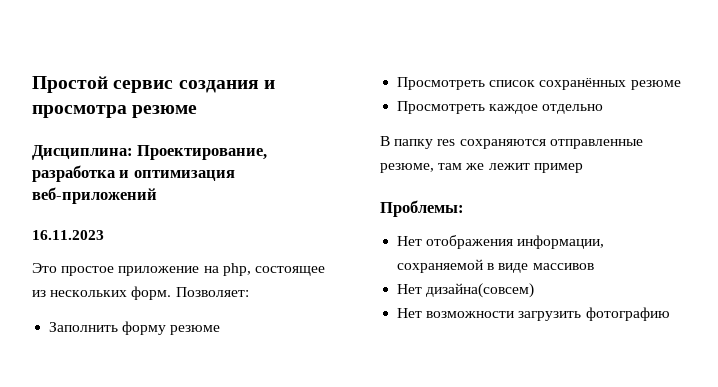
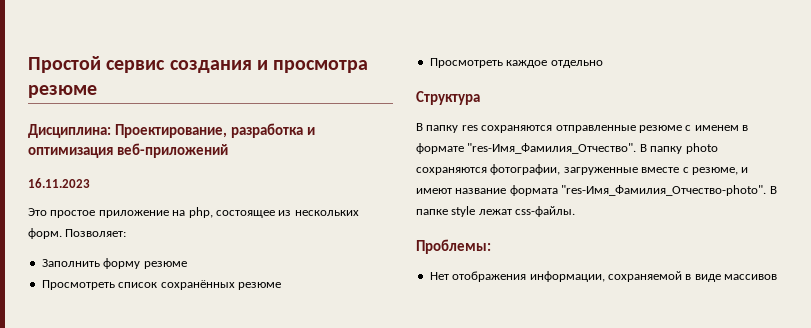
(604, 109) none -> [416,91,480,105] // Структура
[380,163,583,173] резюме, там же лежит пример -> [638,125,748,133] [416,143,718,154] [416,164,749,175] [416,185,777,196] [416,206,576,217] резюме с именем в формате "res-Имя_Фамилия_Отчество". В папку photo сохраняются фотографии, загруженные вместе с резюме, и имеют название формата "res-Имя_Фамилия_Отчество-photo". В папке style лежат css-файлы.
[397,283,535,298] [397,307,670,321] // Нет дизайна(совсем) // Нет возможности загрузить фотографию -> (777, 277) none

